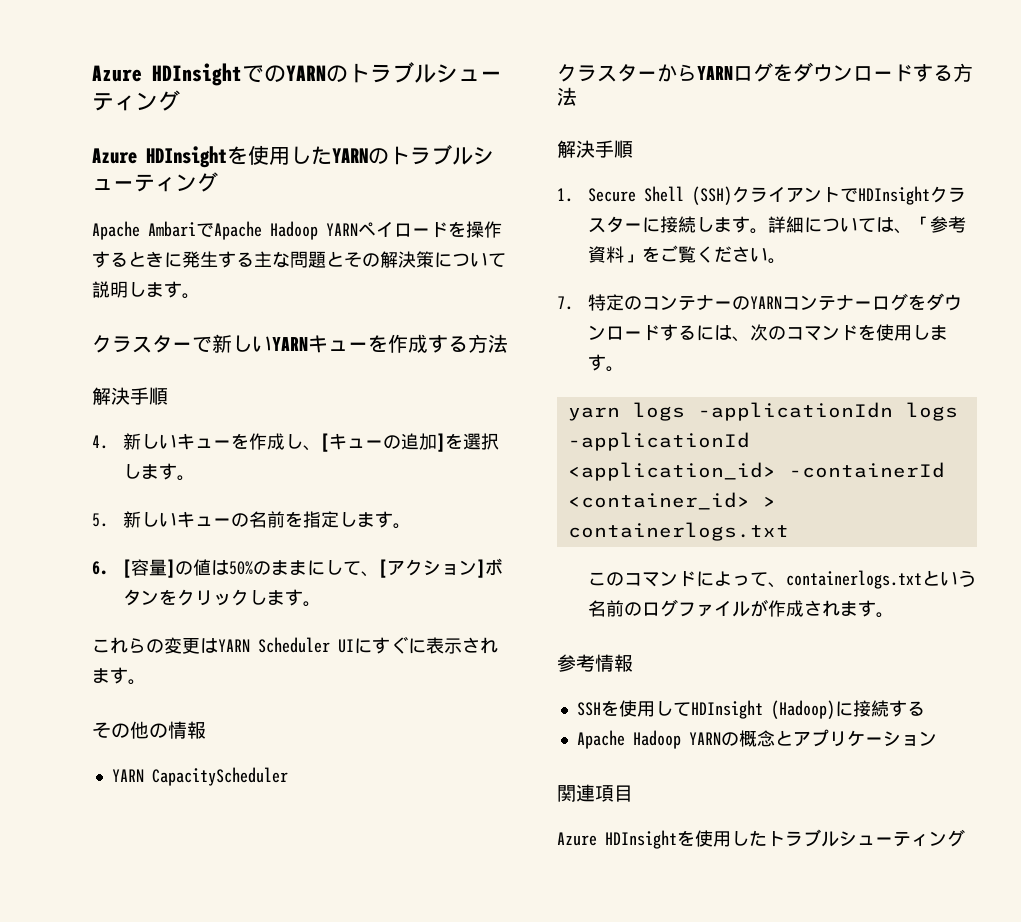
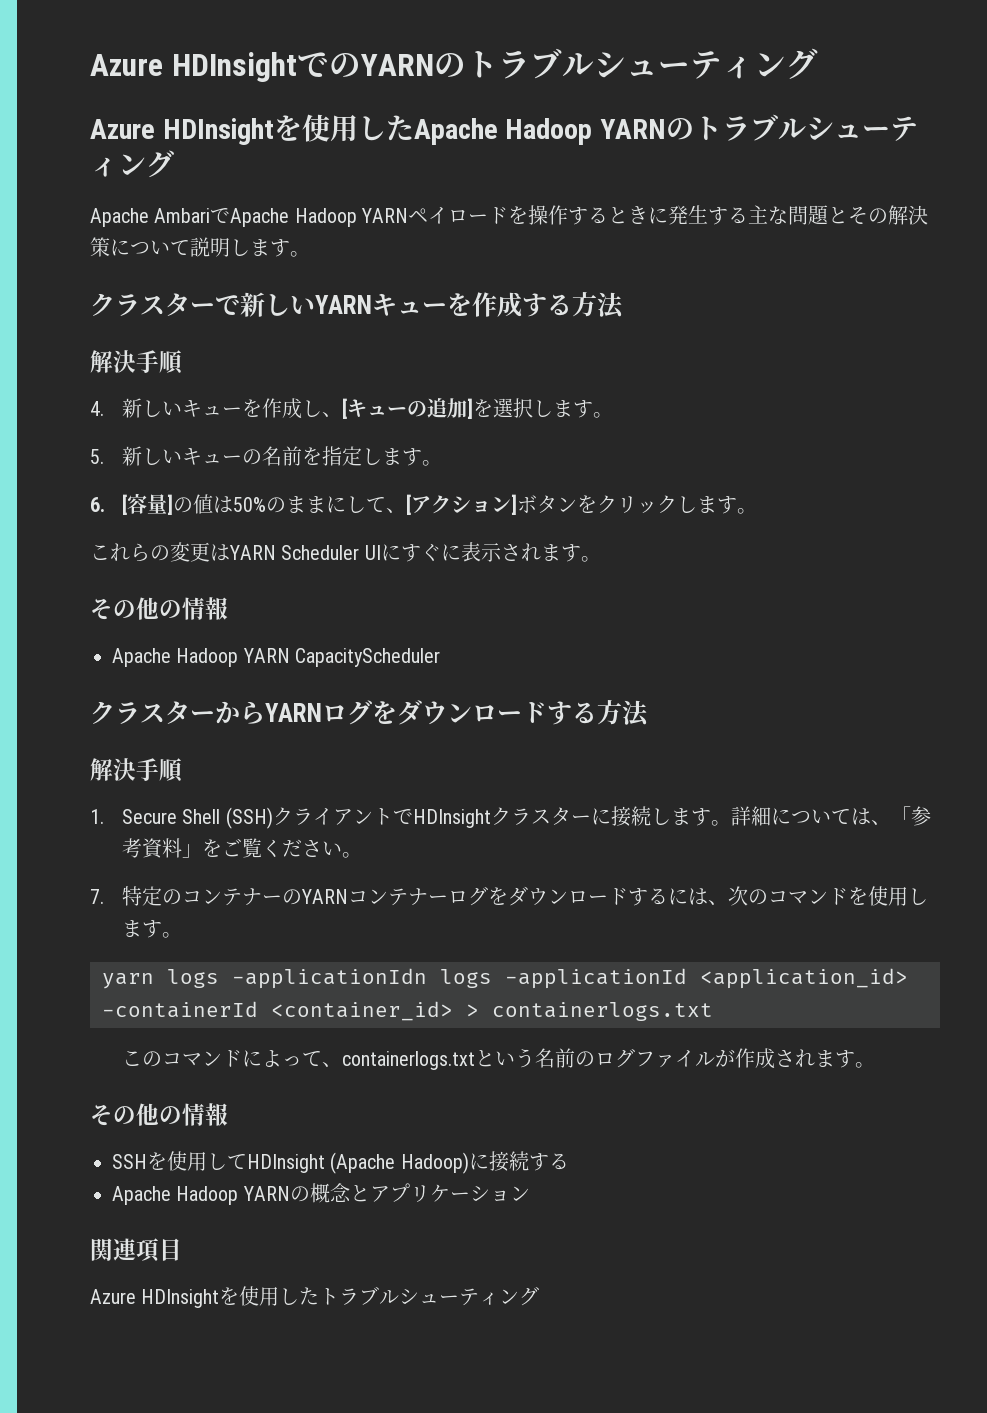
(332, 155) none -> [413,118,593,145] Apache Hadoop
(206, 730) none -> [112,648,239,667] Apache Hadoop
[557,654,595,672] 参考 -> [90,1103,182,1126] その他の
[770,700,835,719] (Hadoop) -> [330,1152,469,1174] (Apache Hadoop)

